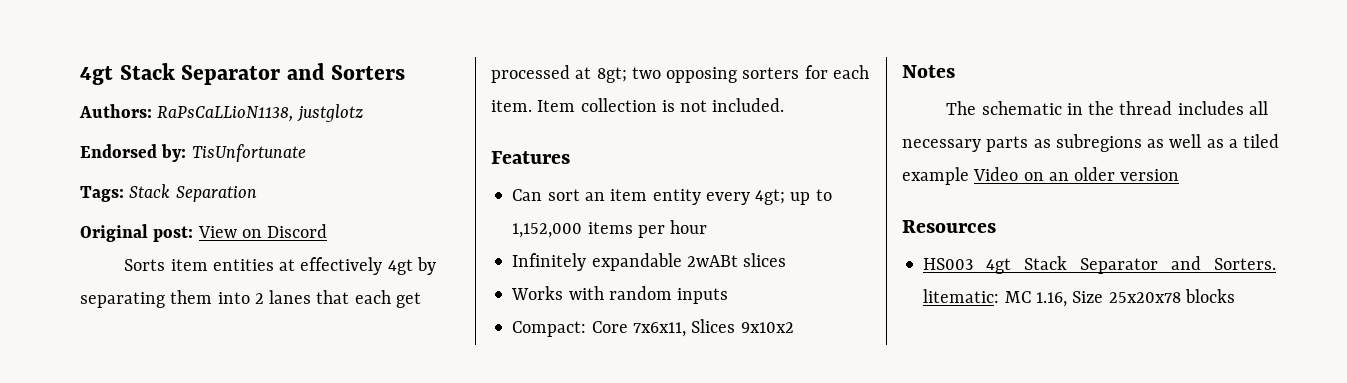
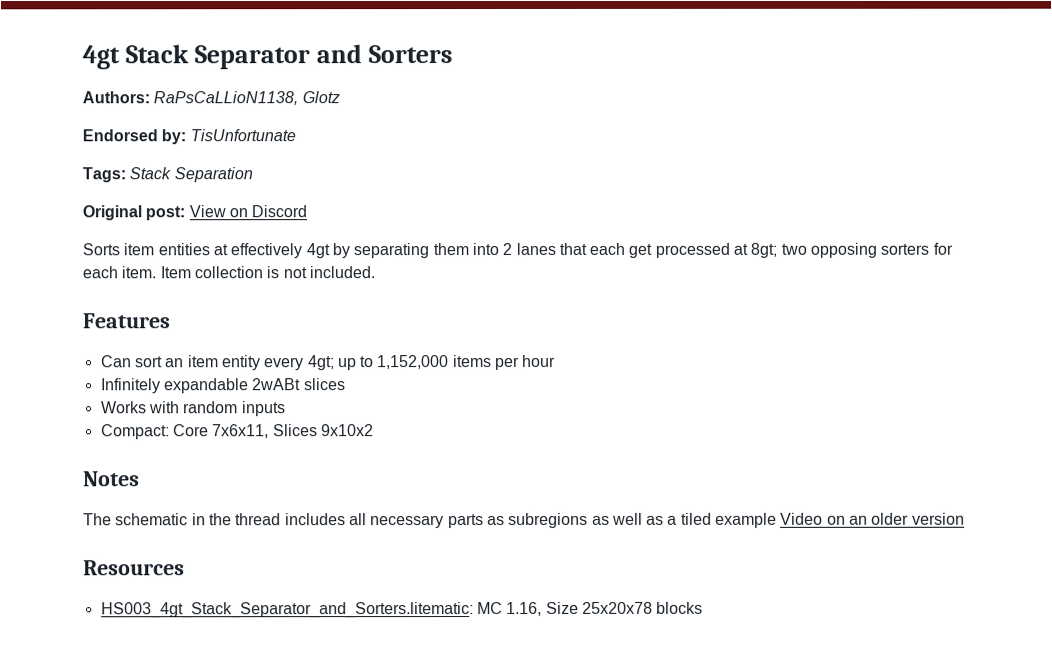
[296,104,363,122] justglotz -> [301,91,340,104] Glotz

